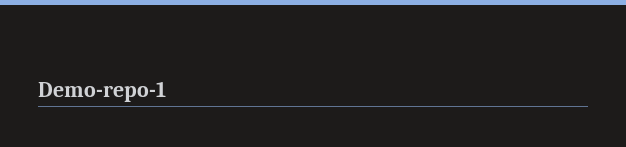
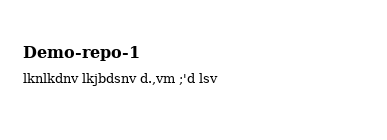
(166, 91) none -> [23,73,218,86] // lknlkdnv lkjbdsnv d.,vm ;'d lsv

